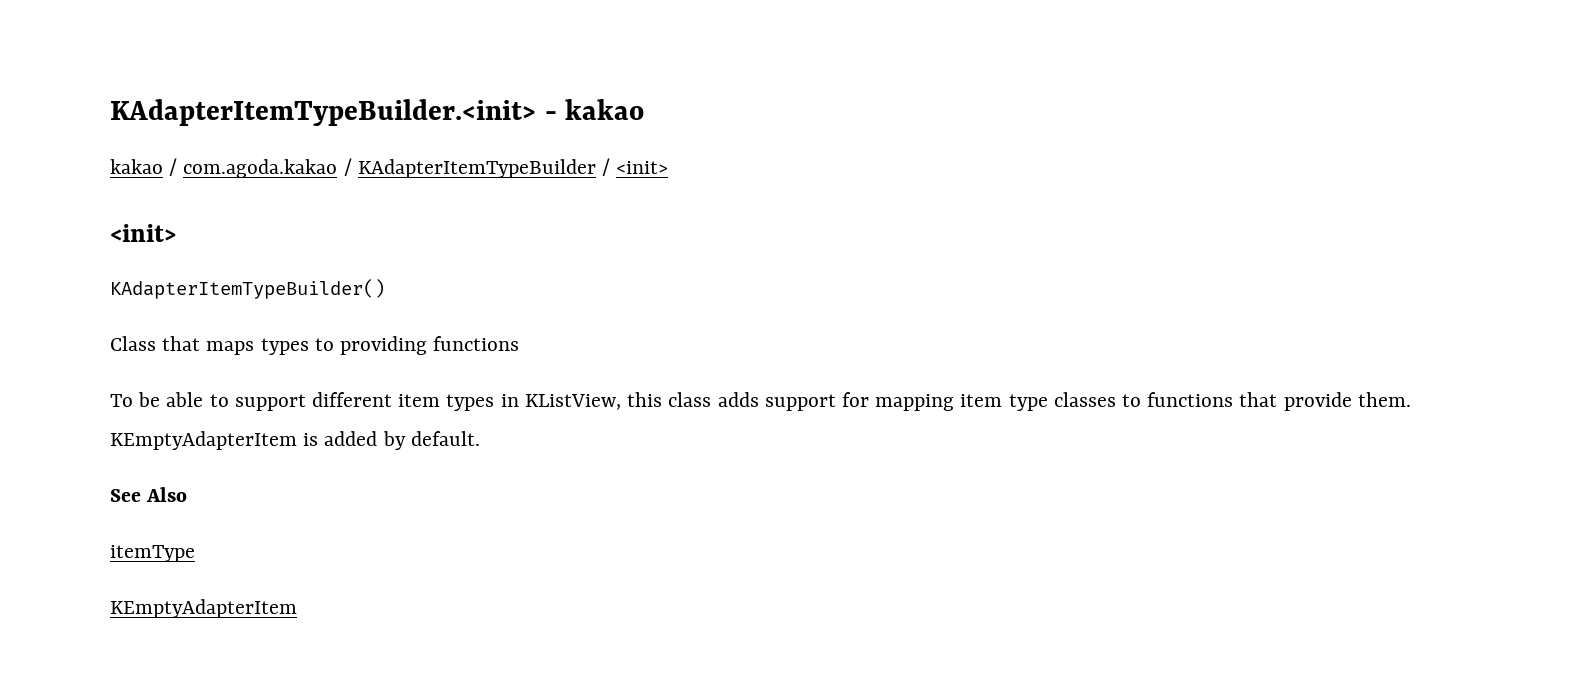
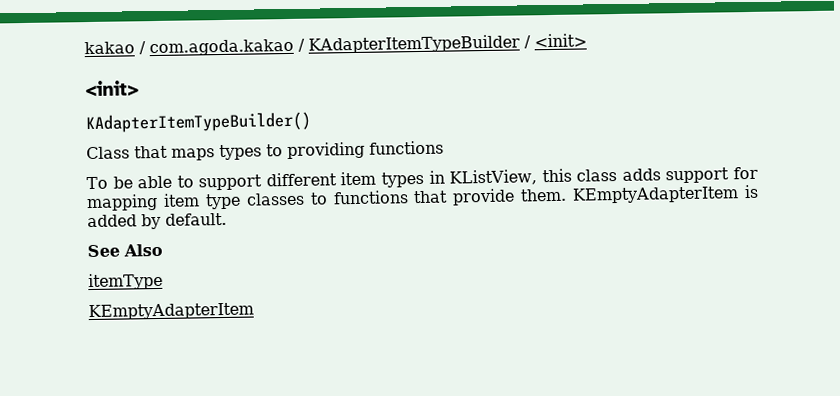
[110,99,645,126] KAdapterItemTypeBuilder.<init> - kakao // -> (84, 48) none

